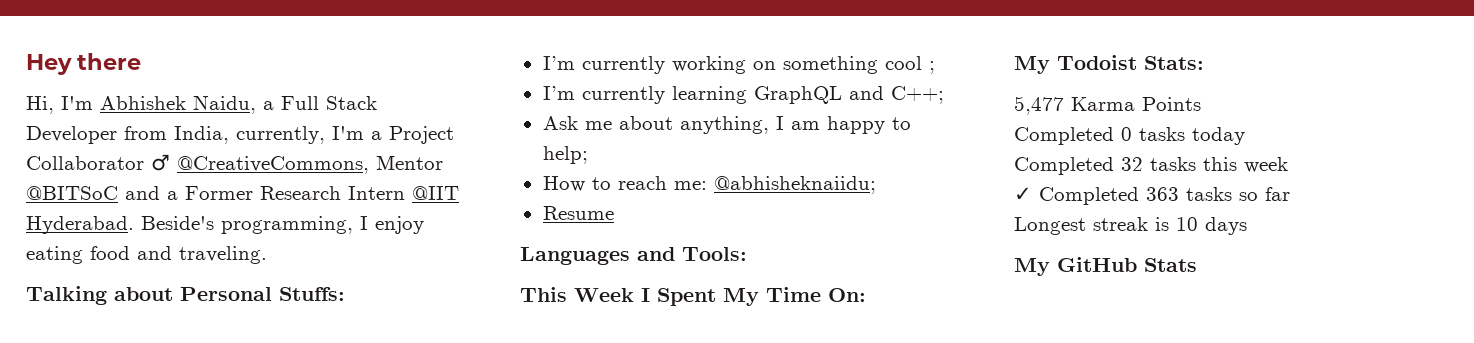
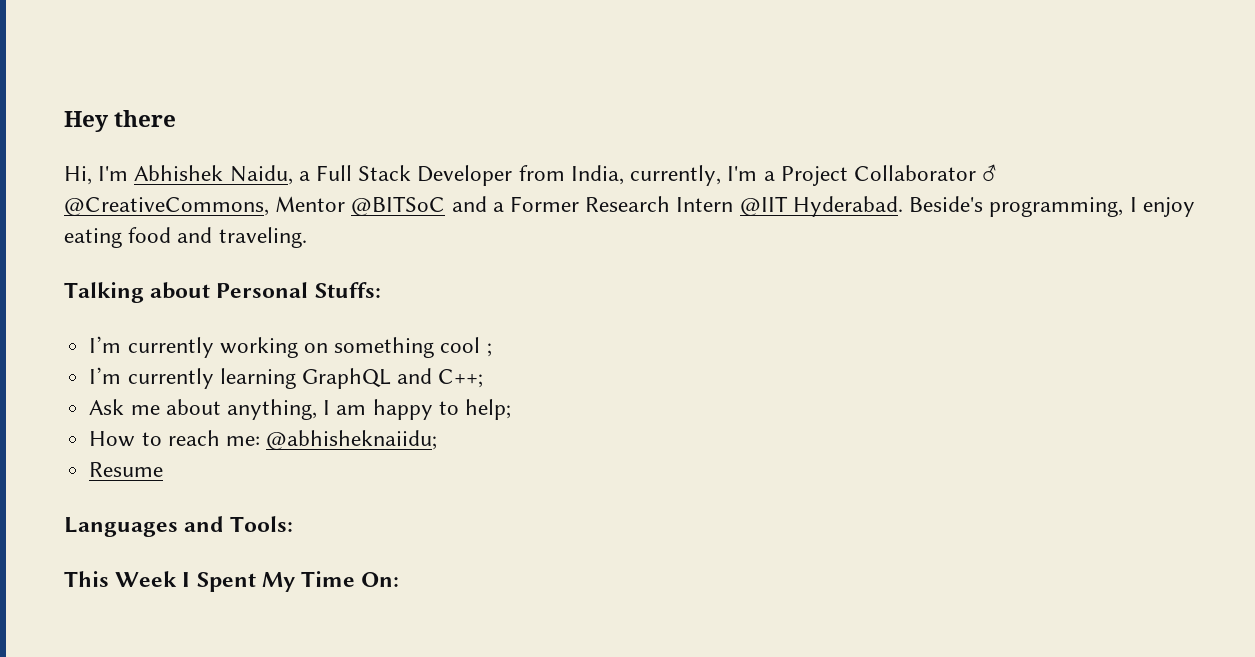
[1014,55,1204,74] [1014,96,1201,115] [1014,127,1245,145] [1014,157,1288,175] [1014,187,1290,205] [1014,217,1247,235] [1014,257,1197,276] // My Todoist Stats: // 5,477 Karma Points // Completed 0 tasks today // Completed 32 tasks this week // ✓ Completed 363 tasks so far // Longest streak is 10 days // My GitHub Stats -> (400, 579) none

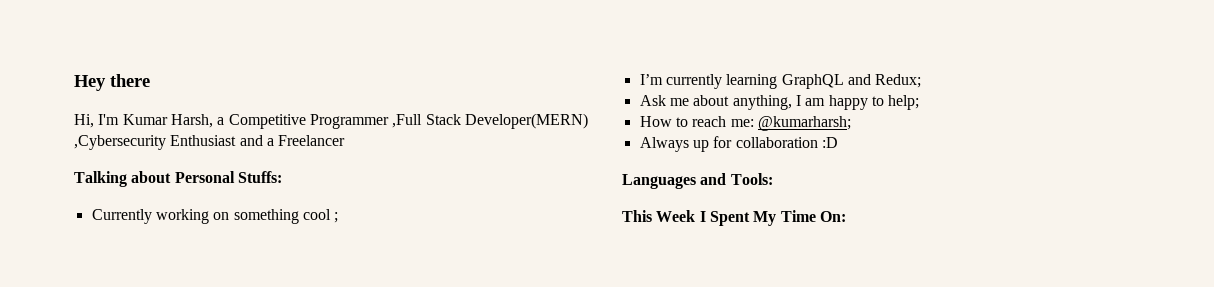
[134,164,998,186] [64,196,1195,217] [64,227,307,248] Abhishek Naidu, a Full Stack Developer from India, currently, I'm a Project Collaborator ♂ @CreativeCommons, Mentor @BITSoC and a Former Research Intern @IIT Hyderabad. Beside's programming, I enjoy eating food and traveling. -> [122,113,588,129] [74,135,346,150] Kumar Harsh, a Competitive Programmer ,Full Stack Developer(MERN) ,Cybersecurity Enthusiast and a Freelancer
[89,336,214,358] I’m currently -> [91,209,152,224] Currently
[438,369,484,388] C++; -> [875,74,922,88] Redux;
[266,430,438,450] [89,462,164,477] @abhisheknaiidu; // Resume -> [757,116,851,131] [639,136,838,152] @kumarharsh; // Always up for collaboration :D

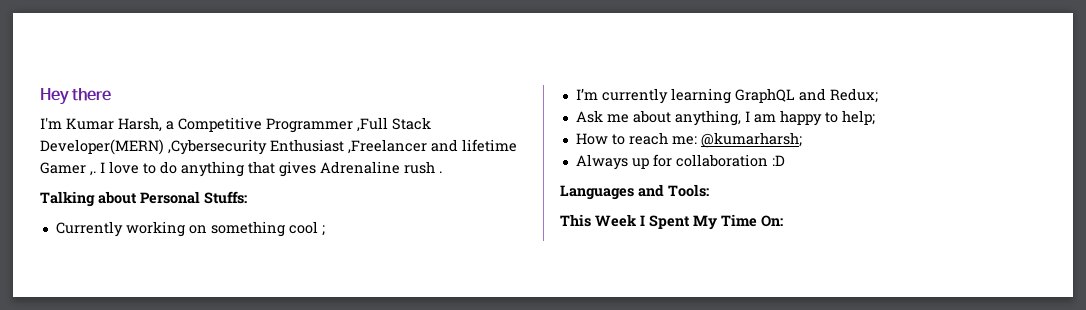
[74,114,94,128] Hi, -> (112, 94) none
[239,135,346,146] and a Freelancer -> [348,139,517,154] [40,161,442,177] ,Freelancer and lifetime Gamer ,. I love to do anything that gives Adrenaline rush .

